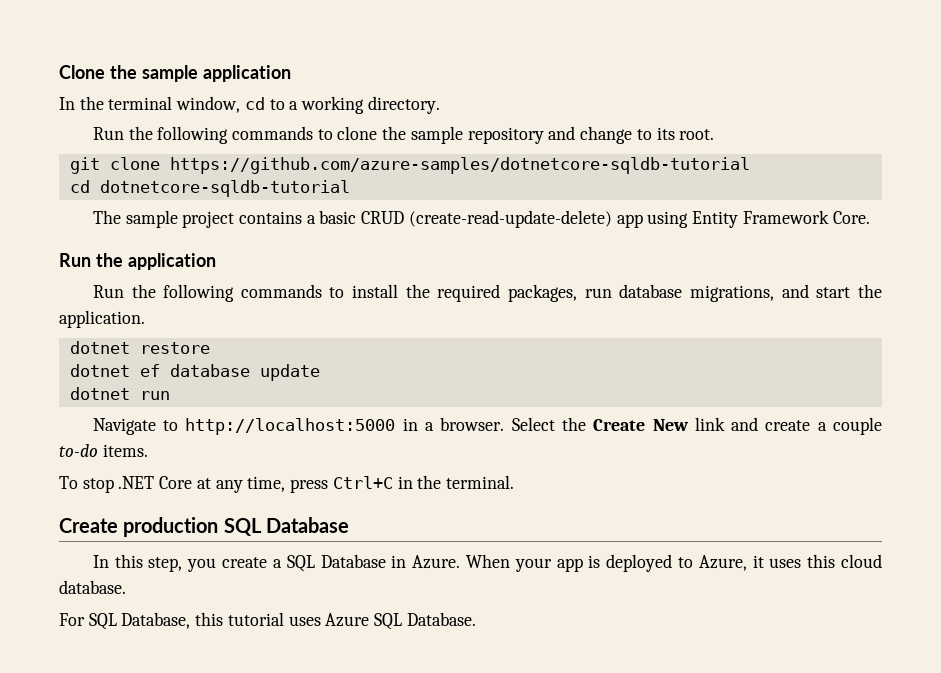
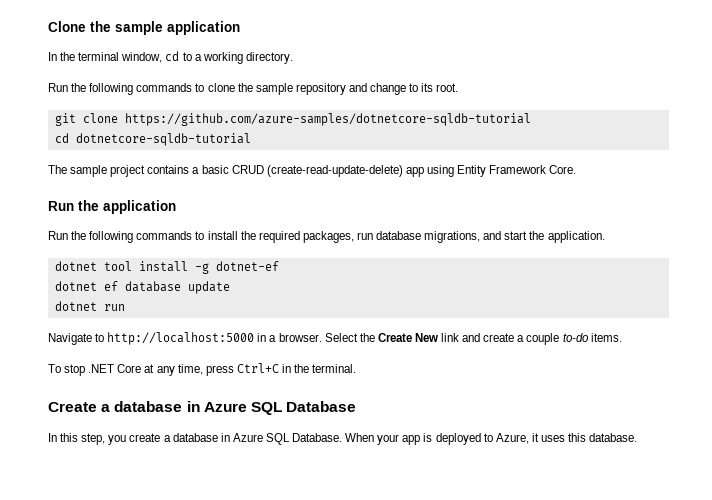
[139,342,210,354] restore -> [103,261,279,274] tool install -g dotnet-ef
[123,517,219,537] production -> [101,401,247,412] a database in Azure
[286,554,461,572] SQL Database in Azure. -> [172,433,343,445] database in Azure SQL Database.
[840,554,882,568] cloud -> (587, 437) none
[59,612,476,630] // For SQL Database, this tutorial uses Azure SQL Database. -> (638, 437) none

